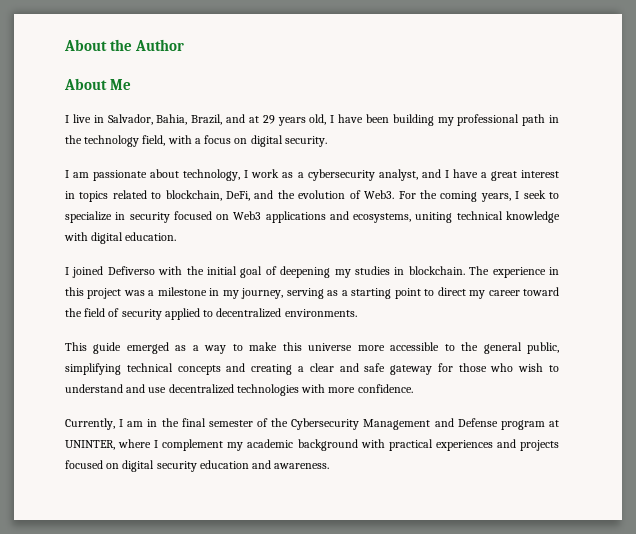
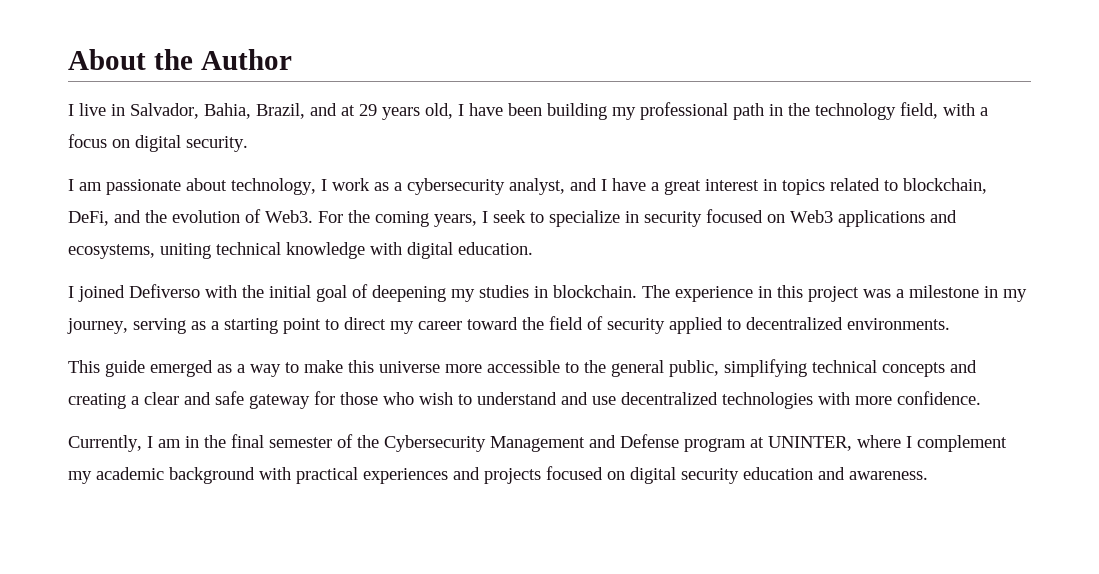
[64,78,132,90] // About Me -> (292, 59) none

